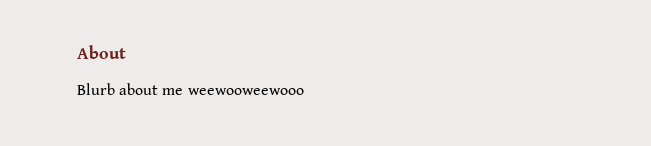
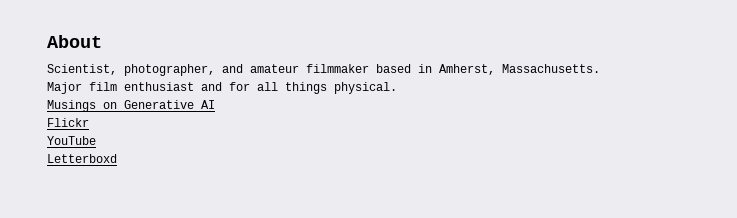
[77,83,304,95] Blurb about me weewooweewooo -> [47,64,600,76] [47,82,397,94] [47,100,215,112] [47,118,89,127] [47,136,96,145] [47,154,117,163] Scientist, photographer, and amateur filmmaker based in Amherst, Massachusetts. // Major film enthusiast and for all things physical. // Musings on Generative AI // Flickr // YouTube // Letterboxd

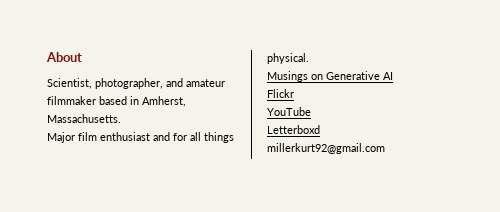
(117, 158) none -> [267,143,385,154] // millerkurt92@gmail.com

